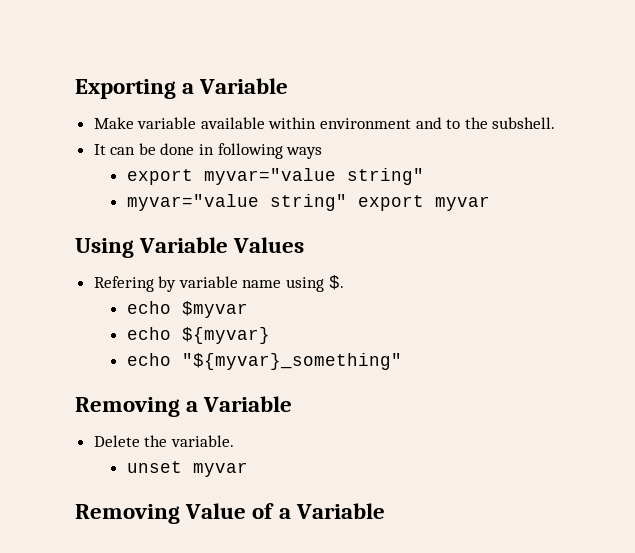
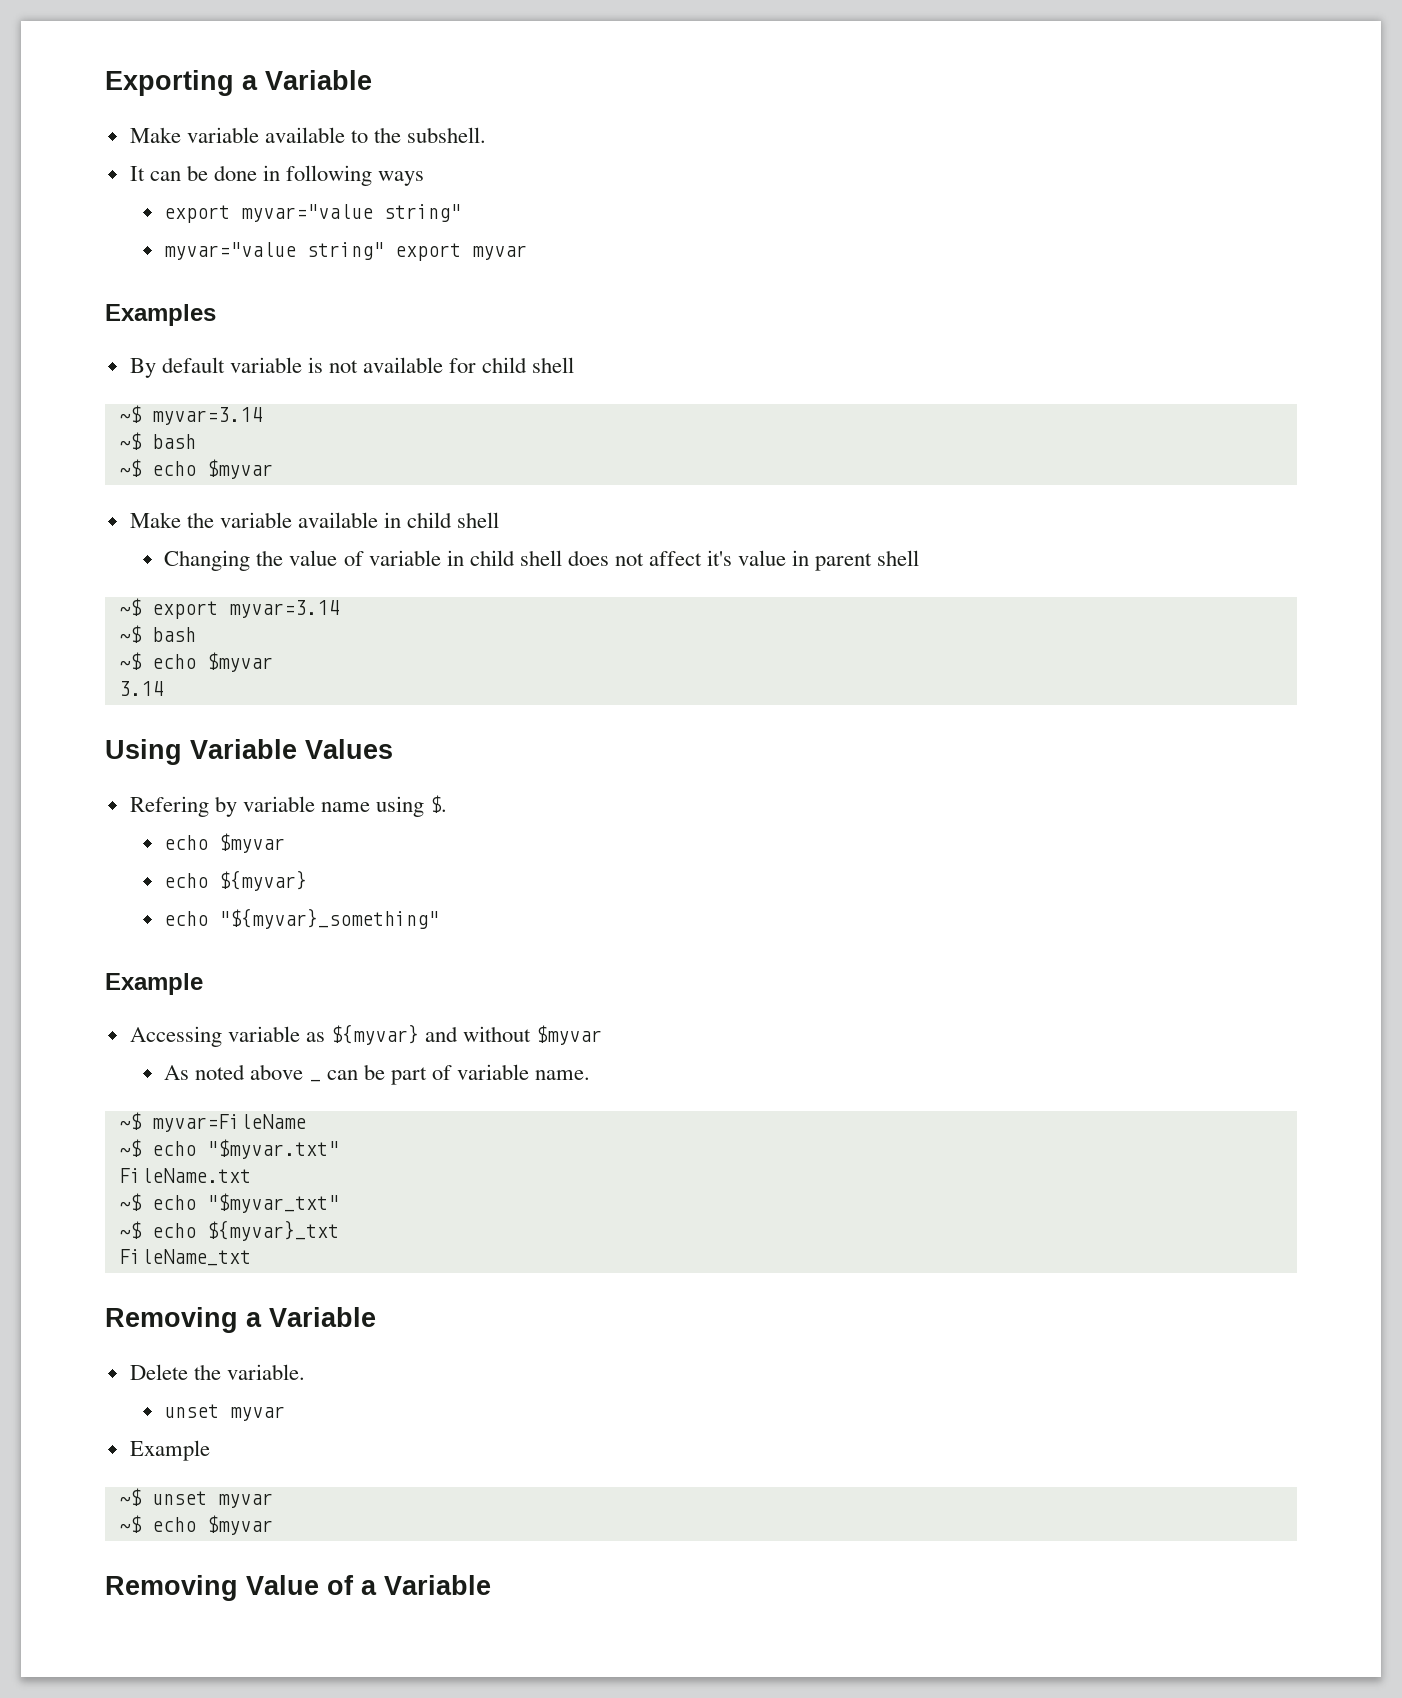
[268,117,442,129] within environment and -> (345, 135) none
(490, 203) none -> [105,304,216,326] [129,357,575,378] [118,405,262,425] [118,432,196,450] [118,459,273,479] [129,512,500,528] [164,550,920,571] [118,598,339,619] [118,625,196,643] [118,652,273,672] [118,681,163,696] // Examples // By default variable is not available for child shell // ~$ myvar=3.14 // ~$ bash // ~$ echo $myvar // Make the variable available in child shell // Changing the value of variable in child shell does not affect it's value in parent shell // ~$ export myvar=3.14 // ~$ bash // ~$ echo $myvar // 3.14
(402, 361) none -> [105,973,203,995] [129,1024,603,1047] [164,1064,591,1085] [118,1112,306,1132] [118,1139,339,1159] [118,1168,251,1183] [118,1193,339,1213] [118,1220,339,1241] [118,1249,251,1266] // Example // Accessing variable as ${myvar} and without $myvar // As noted above _ can be part of variable name. // ~$ myvar=FileName // ~$ echo "$myvar.txt" // FileName.txt // ~$ echo "$myvar_txt" // ~$ echo ${myvar}_txt // FileName_txt
(248, 469) none -> [129,1440,210,1461] [118,1488,273,1508] [118,1515,273,1535] // Example // ~$ unset myvar // ~$ echo $myvar

